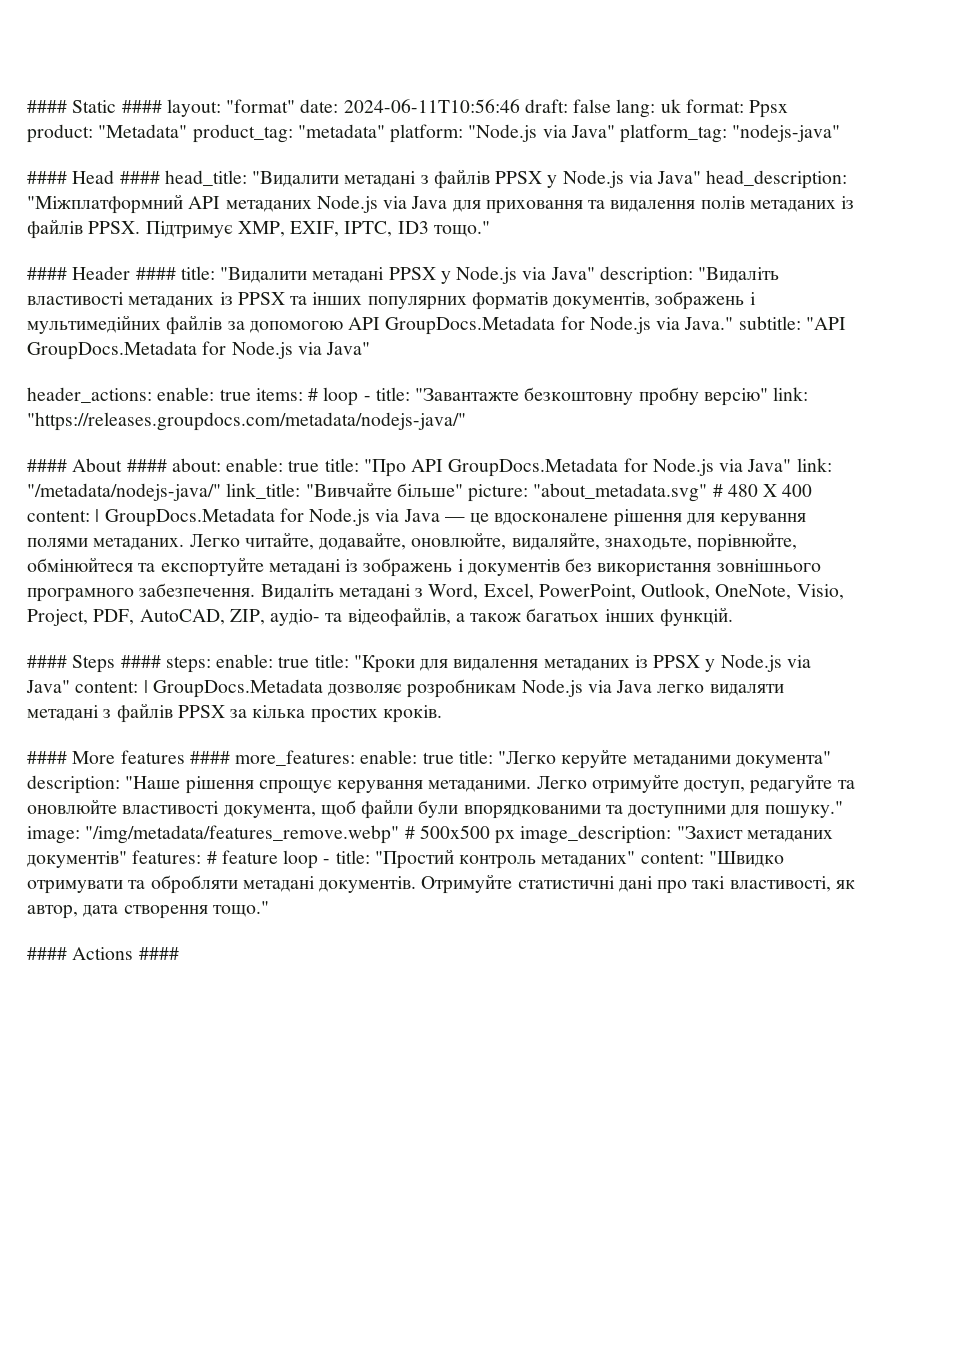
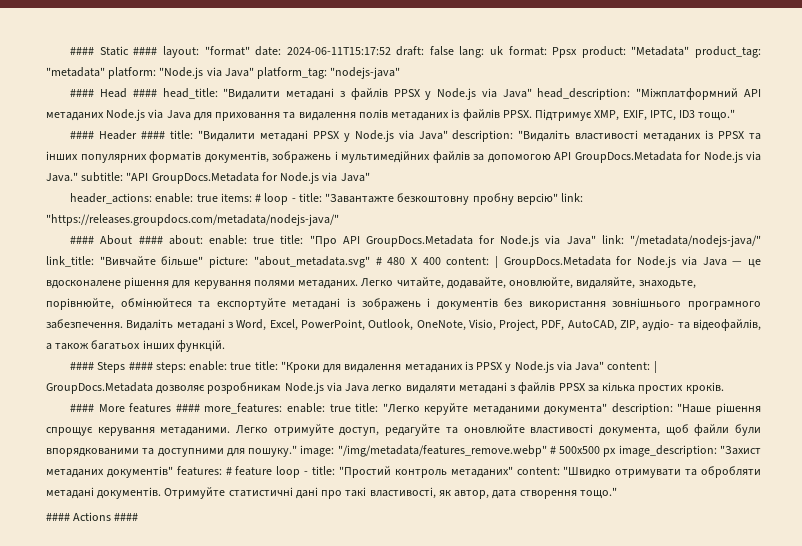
[343,99,520,113] 2024-06-11T10:56:46 -> [286,47,391,55] 2024-06-11T15:17:52

